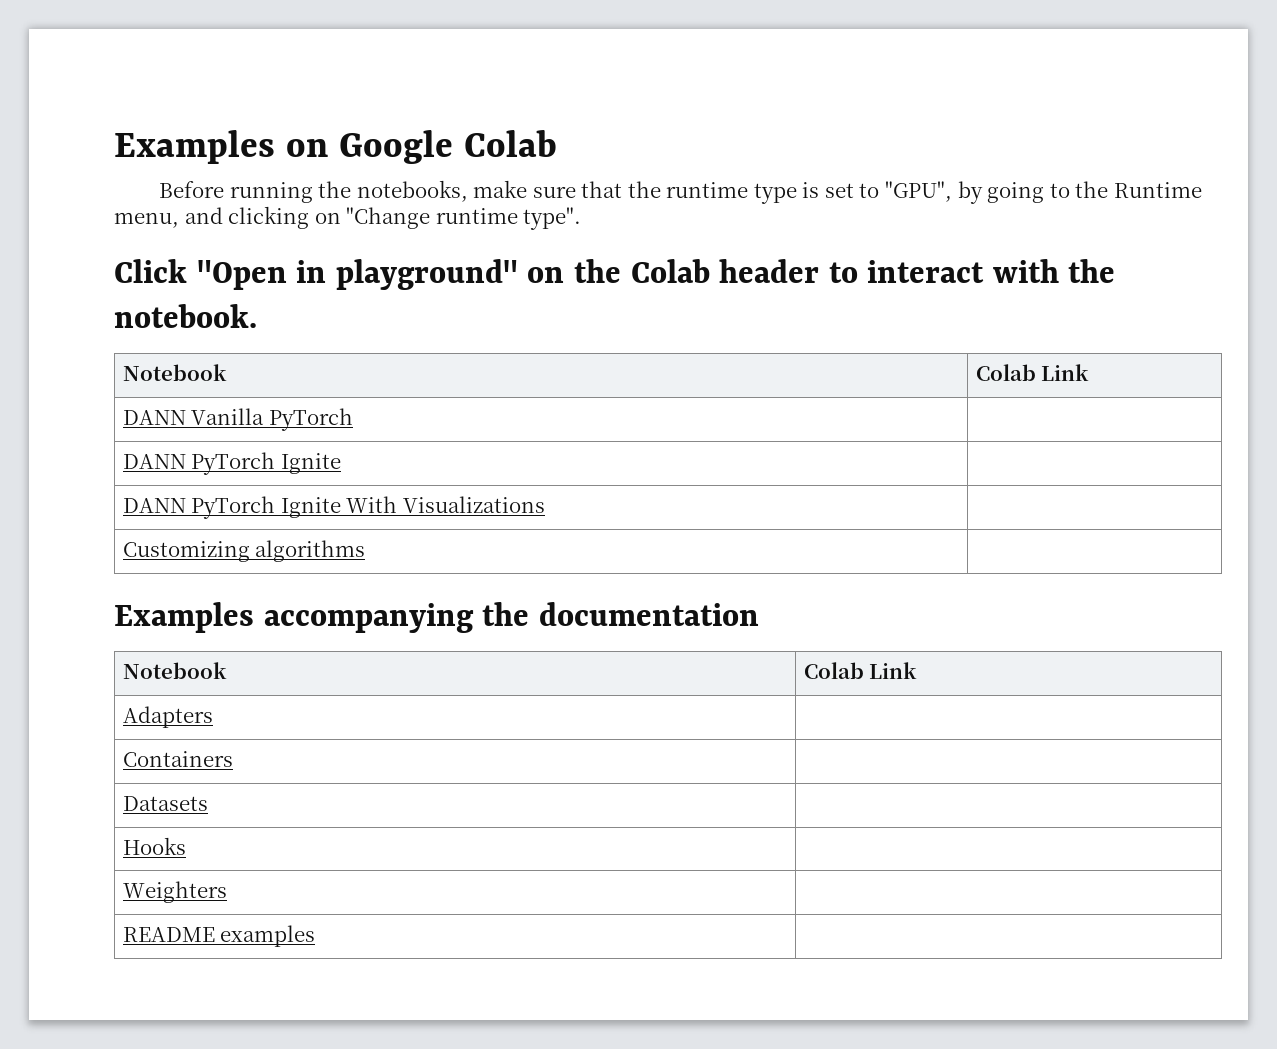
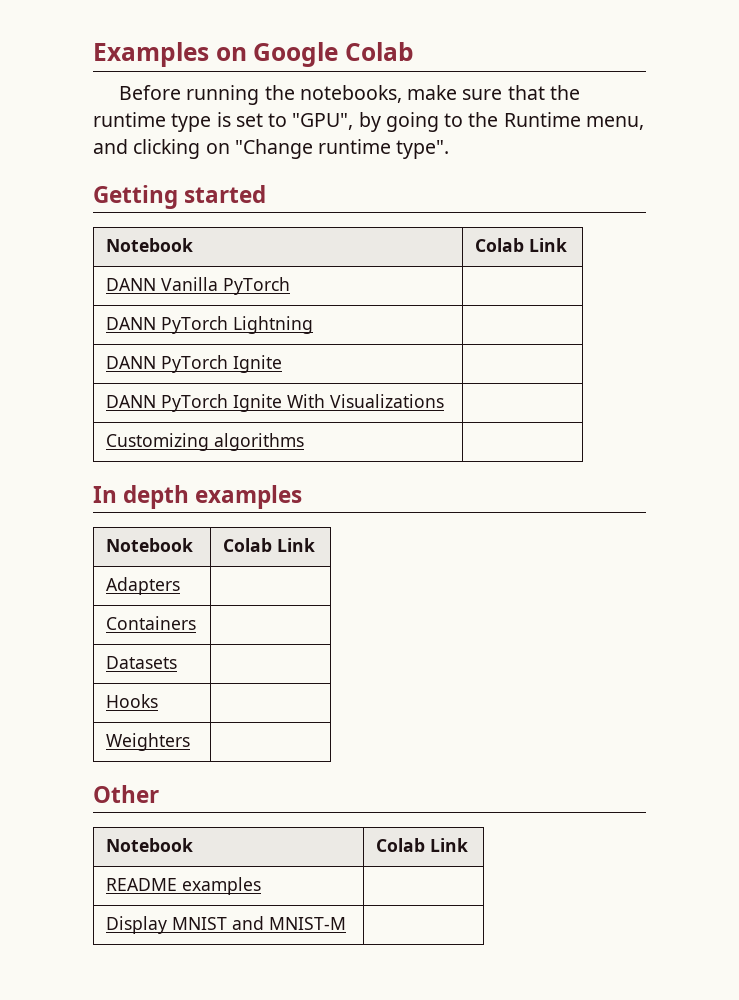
[114,259,1116,290] [114,304,257,328] Click "Open in playground" on the Colab header to interact with the notebook. -> [93,185,267,209] Getting started
(353, 419) none -> [106,316,314,334] // DANN PyTorch Lightning |
[114,602,759,633] Examples accompanying the documentation -> [93,485,303,509] In depth examples
[122,925,316,947] // README examples -> [93,785,159,803] [106,838,194,852] [376,838,469,852] [106,877,262,895] [106,916,347,934] // Other // Notebook | Colab Link // README examples | // Display MNIST and MNIST-M

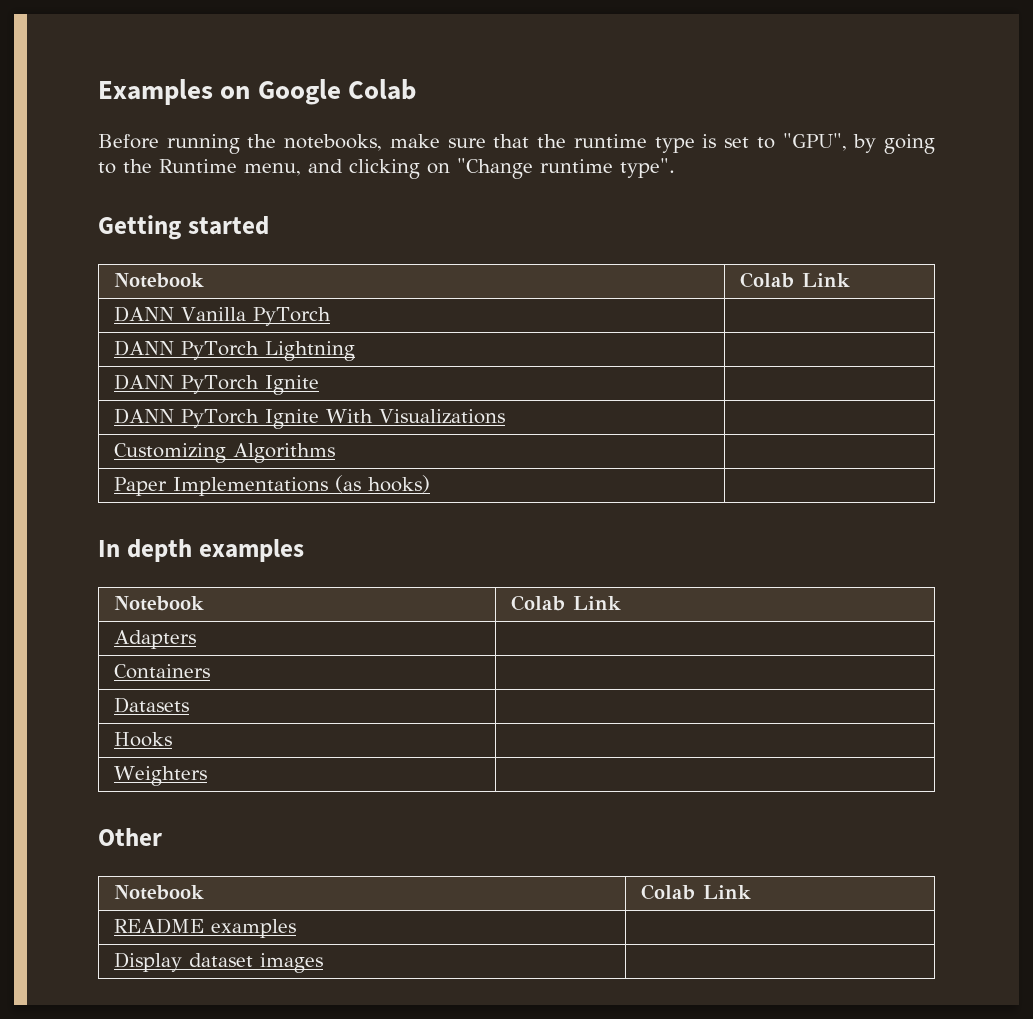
[214,433,305,451] algorithms -> [232,443,335,463] [113,475,430,496] Algorithms | // Paper Implementations (as hooks)
[172,916,347,930] MNIST and MNIST-M -> [188,953,323,973] dataset images

